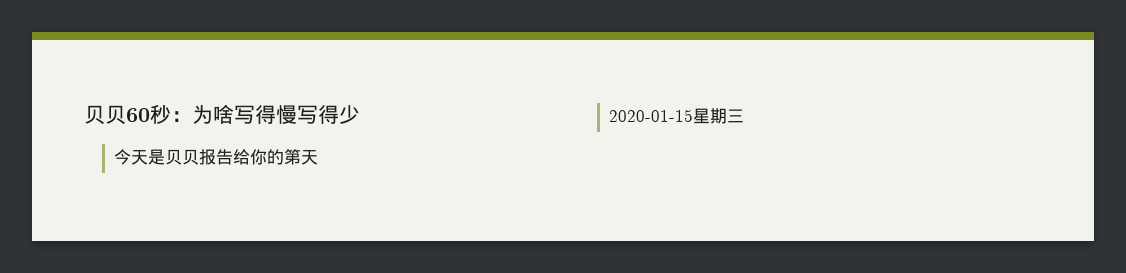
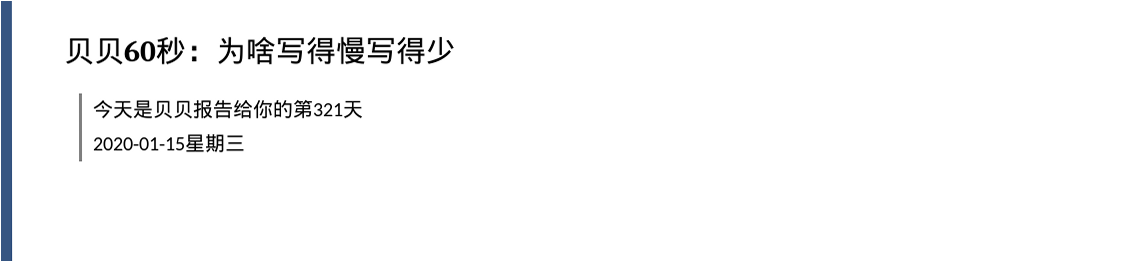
(302, 157) none -> [312,103,344,117] 321

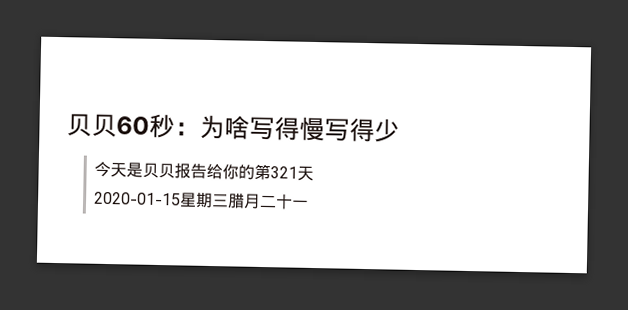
(247, 143) none -> [227,193,310,210] 腊月二十一

